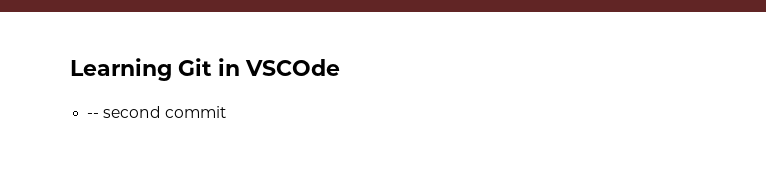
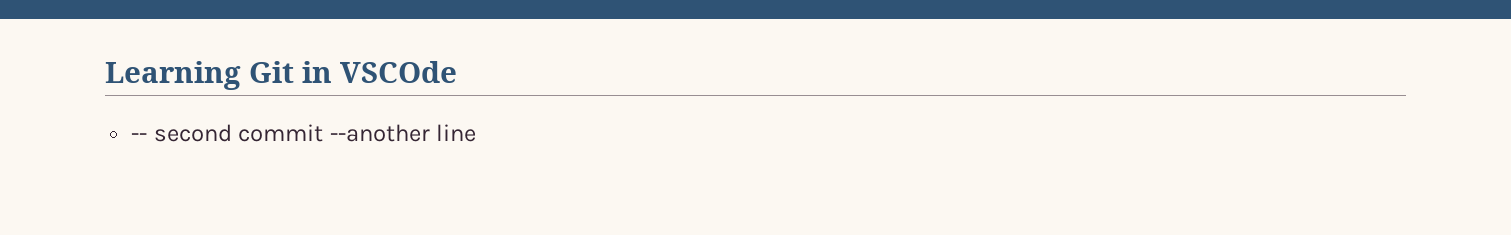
(227, 112) none -> [329,124,477,142] --another line

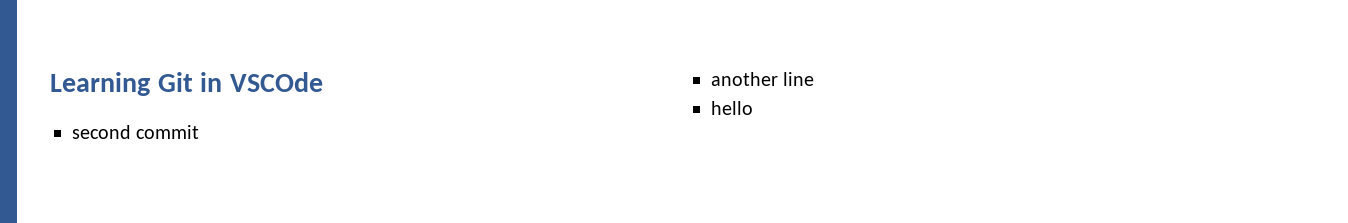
[131,133,148,141] -- -> (323, 82) none
[329,124,430,142] --another -> [711,72,778,86] // another
(477, 133) none -> [711,101,753,115] // hello

